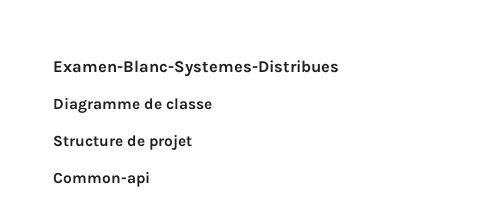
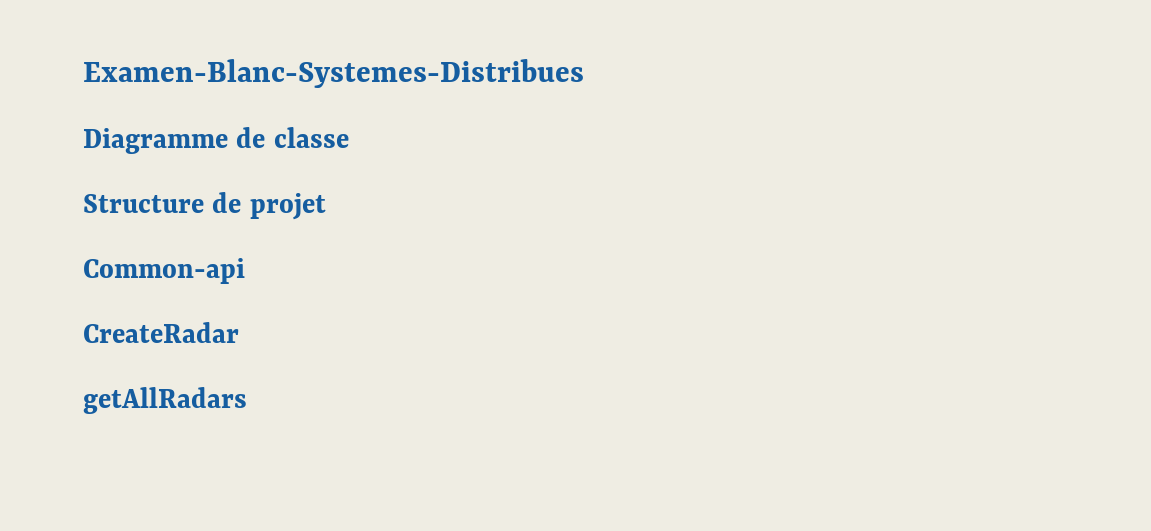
(150, 179) none -> [83,322,239,343] [83,387,247,414] // CreateRadar // getAllRadars

